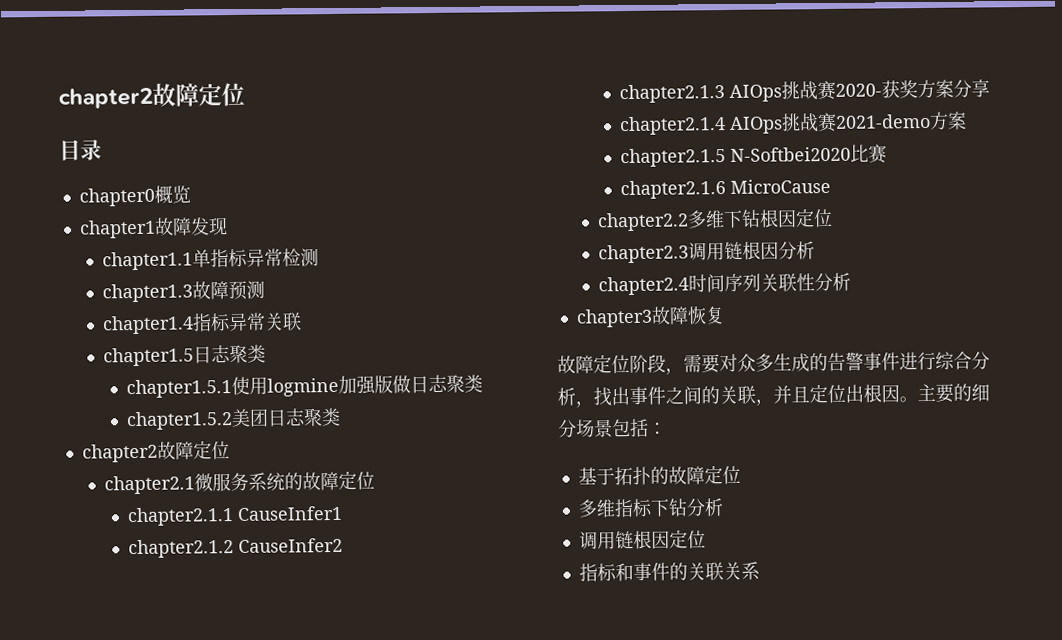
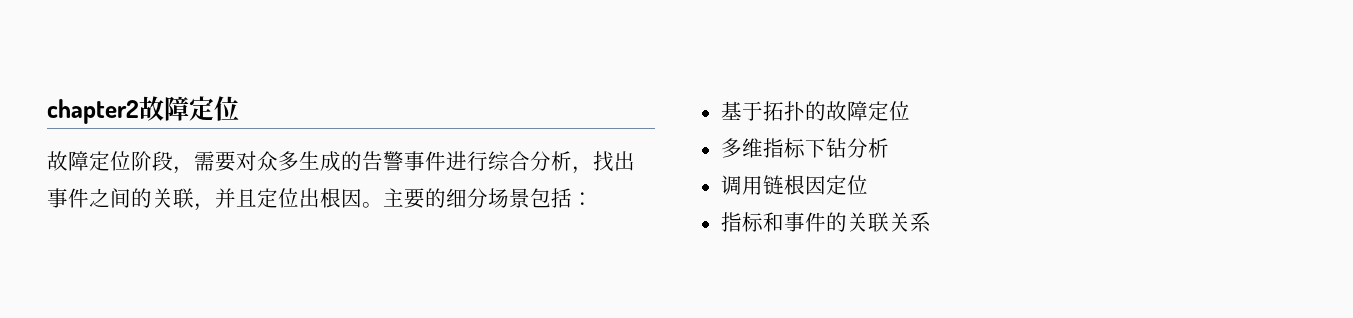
[58,82,245,109] [59,139,102,161] [78,185,191,207] [78,217,228,239] [102,248,320,271] [102,280,266,303] [102,312,303,335] [103,344,267,367] [126,374,484,399] [126,407,342,431] [81,440,230,463] [104,470,376,495] [127,505,344,527] [128,537,344,559] [619,79,991,104] [619,111,968,136] [620,144,888,168] [620,178,832,200] [597,208,834,232] [598,241,816,264] [598,272,852,296] [575,306,725,328] chapter2故障定位 // 目录 // chapter0概览 // chapter1故障发现 // chapter1.1单指标异常检测 // chapter1.3故障预测 // chapter1.4指标异常关联 // chapter1.5日志聚类 // chapter1.5.1使用logmine加强版做日志聚类 // chapter1.5.2美团日志聚类 // chapter2故障定位 // chapter2.1微服务系统的故障定位 // chapter2.1.1 CauseInfer1 // chapter2.1.2 CauseInfer2 // chapter2.1.3 AIOps挑战赛2020-获奖方案分享 // chapter2.1.4 AIOps挑战赛2021-demo方案 // chapter2.1.5 N-Softbei2020比赛 // chapter2.1.6 MicroCause // chapter2.2多维下钻根因定位 // chapter2.3调用链根因分析 // chapter2.4时间序列关联性分析 // chapter3故障恢复 -> [47,96,239,124] chapter2故障定位

